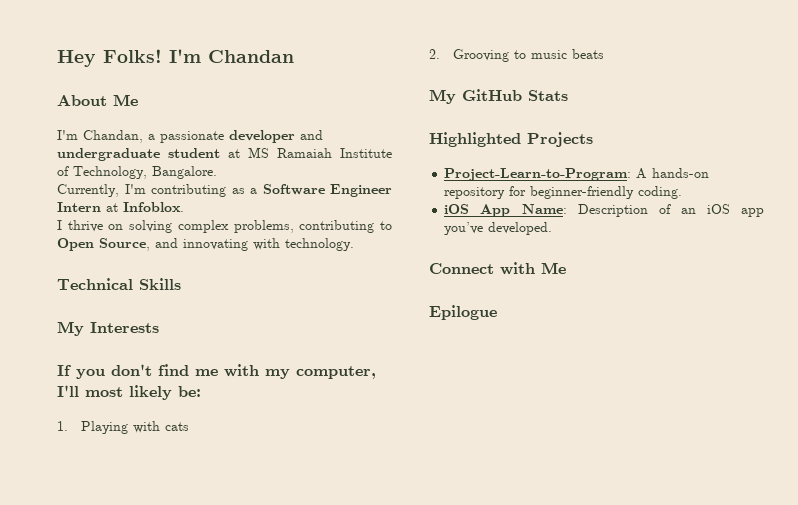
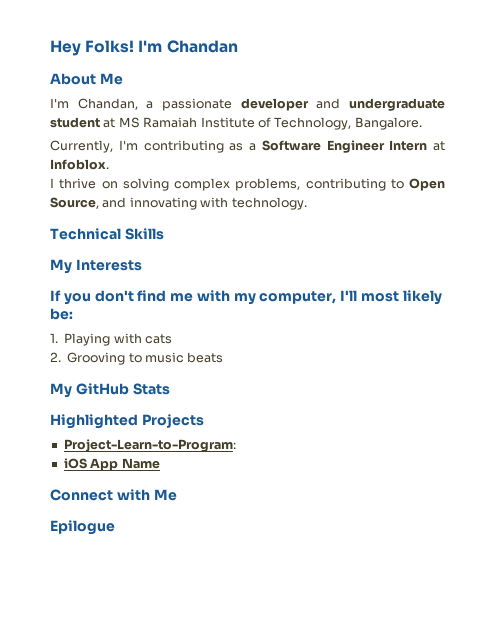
[636,168,710,179] [444,186,683,199] [444,204,764,217] [444,222,553,235] A hands-on repository for beginner-friendly coding. // iOS App Name: Description of an iOS app you’ve developed. -> [63,458,160,471] // iOS App Name

